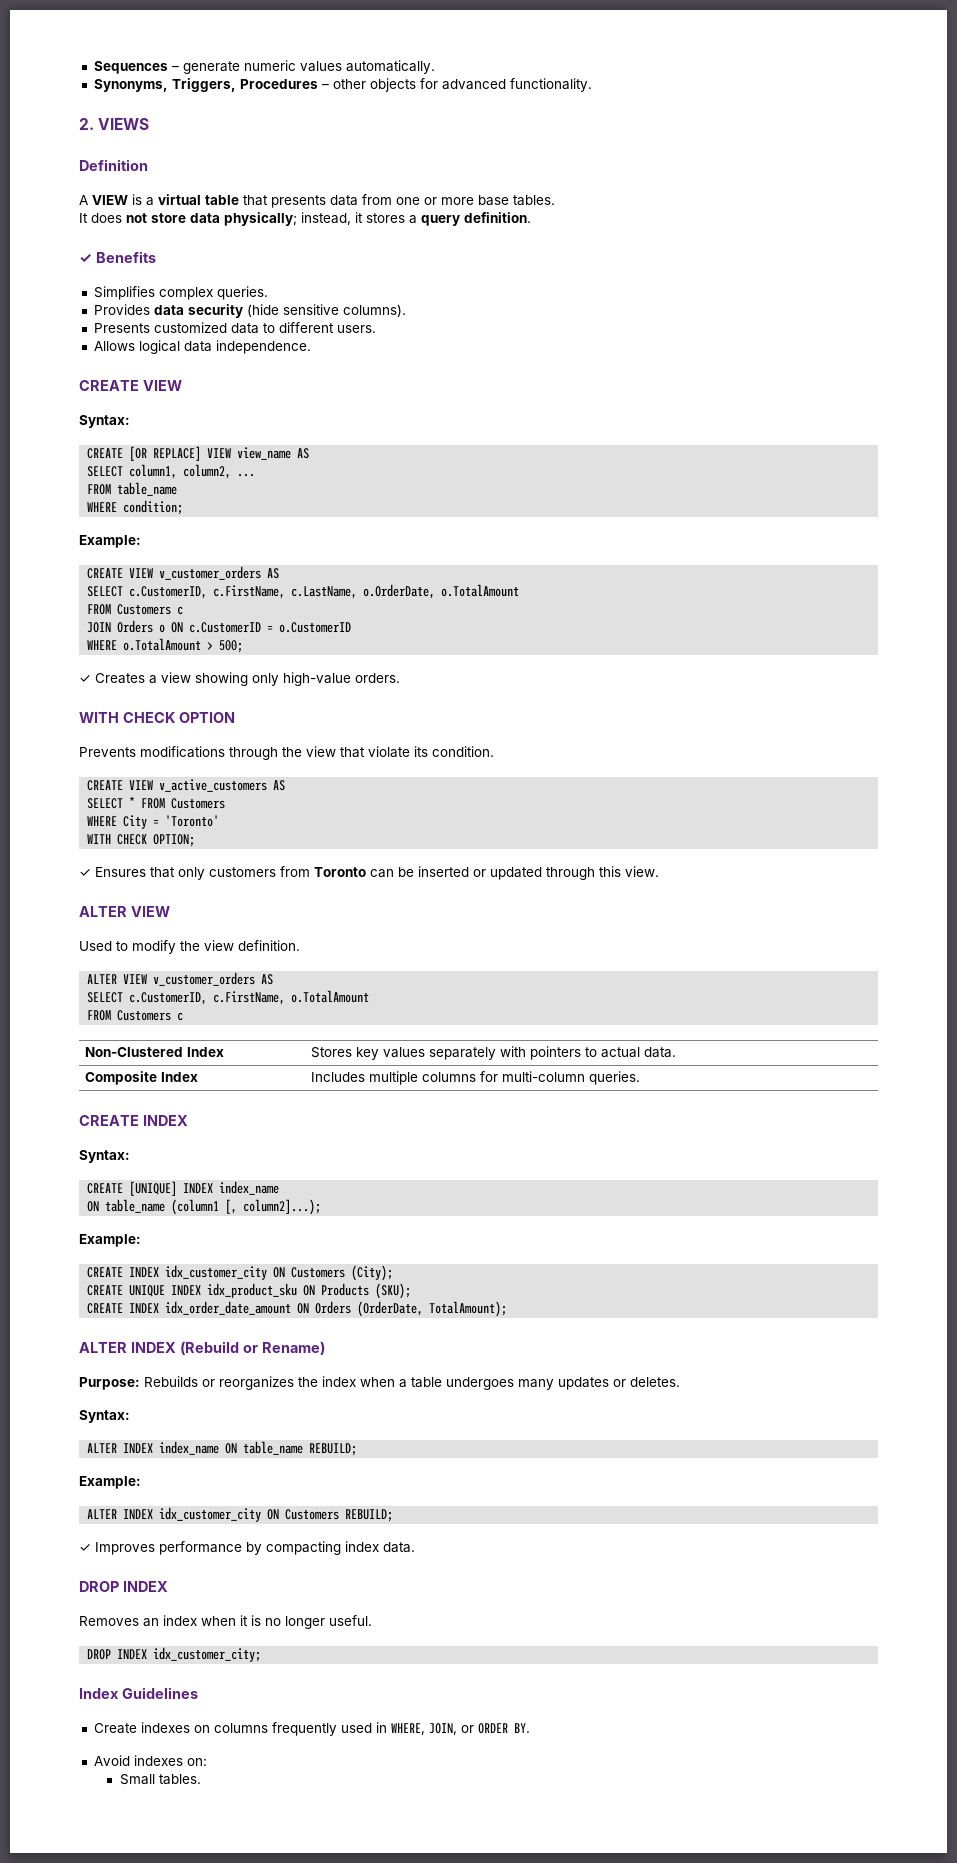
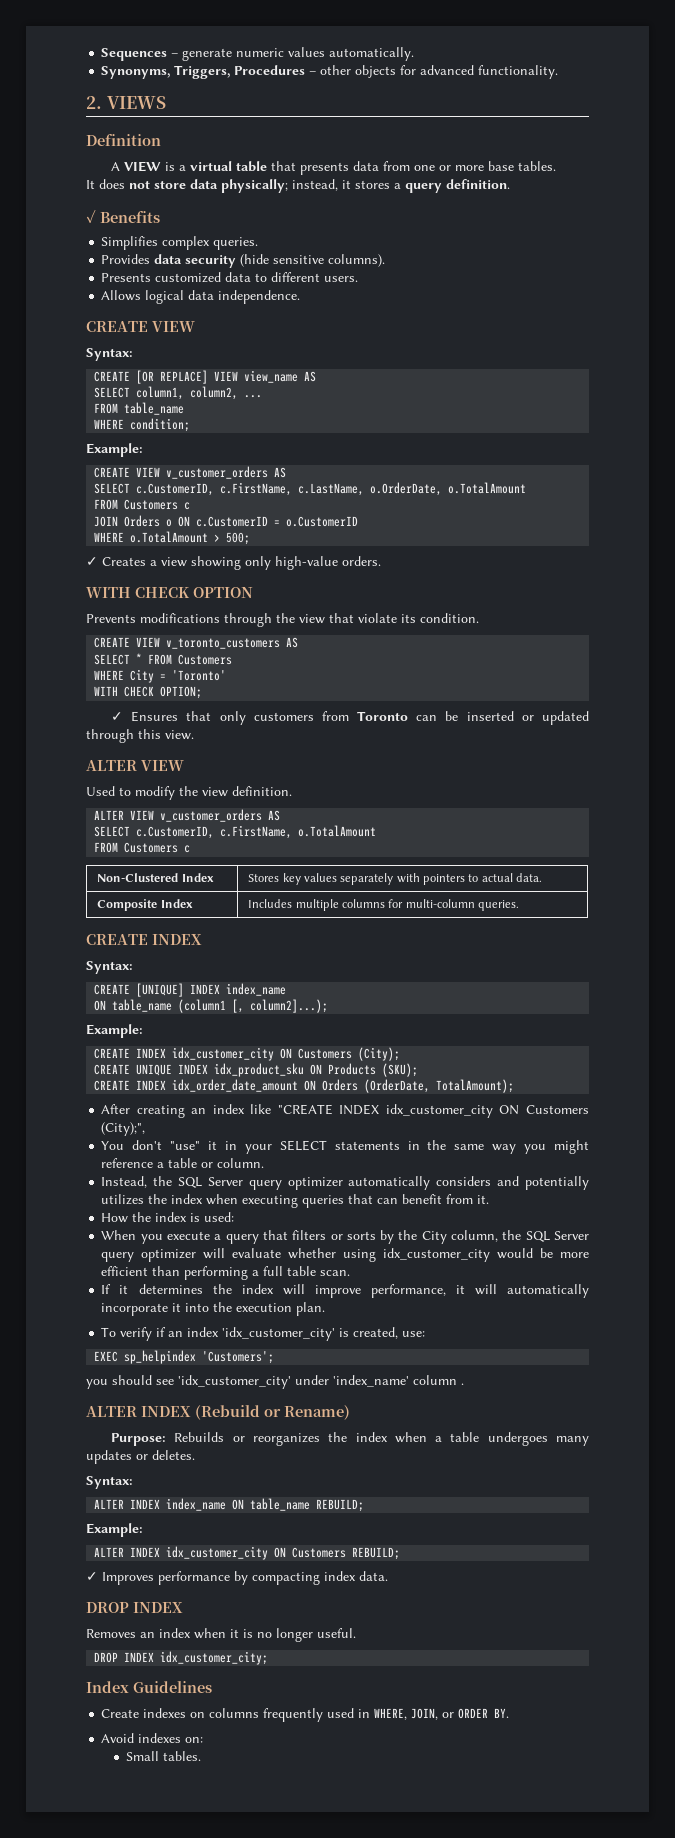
[159,779,268,792] v_active_customers -> [166,638,281,649] v_toronto_customers
(508, 1309) none -> [101,1104,589,1118] [101,1122,146,1136] [101,1140,589,1154] [101,1158,265,1168] [101,1176,589,1190] [101,1194,490,1208] [101,1212,235,1223] [101,1230,590,1244] [101,1248,590,1262] [101,1266,351,1280] [101,1284,589,1298] [101,1302,326,1316] [101,1327,426,1341] [94,1350,275,1364] [86,1375,464,1389] // After creating an index like "CREATE INDEX idx_customer_city ON Customers (City);", // You don't "use" it in your SELECT statements in the same way you might reference a table or column. // Instead, the SQL Server query optimizer automatically considers and potentially utilizes the index when executing queries that can benefit from it. // How the index is used: // When you execute a query that filters or sorts by the City column, the SQL Server query optimizer will evaluate whether using idx_customer_city would be more efficient than performing a full table scan. // If it determines the index will improve performance, it will automatically incorporate it into the execution plan. // To verify if an index 'idx_customer_city' is created, use: // EXEC sp_helpindex 'Customers'; // you should see 'idx_customer_city' under 'index_name' column .

